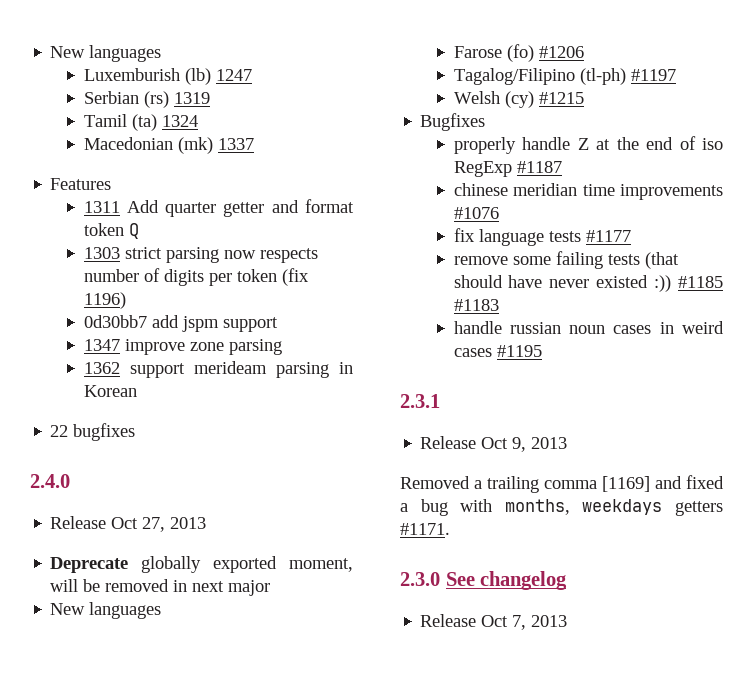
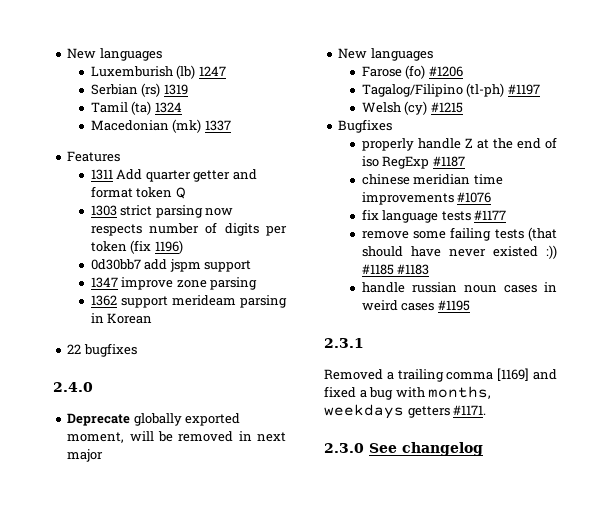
[50,516,207,532] // Release Oct 27, 2013 -> (93, 387) none
[420,436,568,452] // Release Oct 9, 2013 -> (364, 343) none
[420,614,568,630] // Release Oct 7, 2013 -> (483, 449) none

